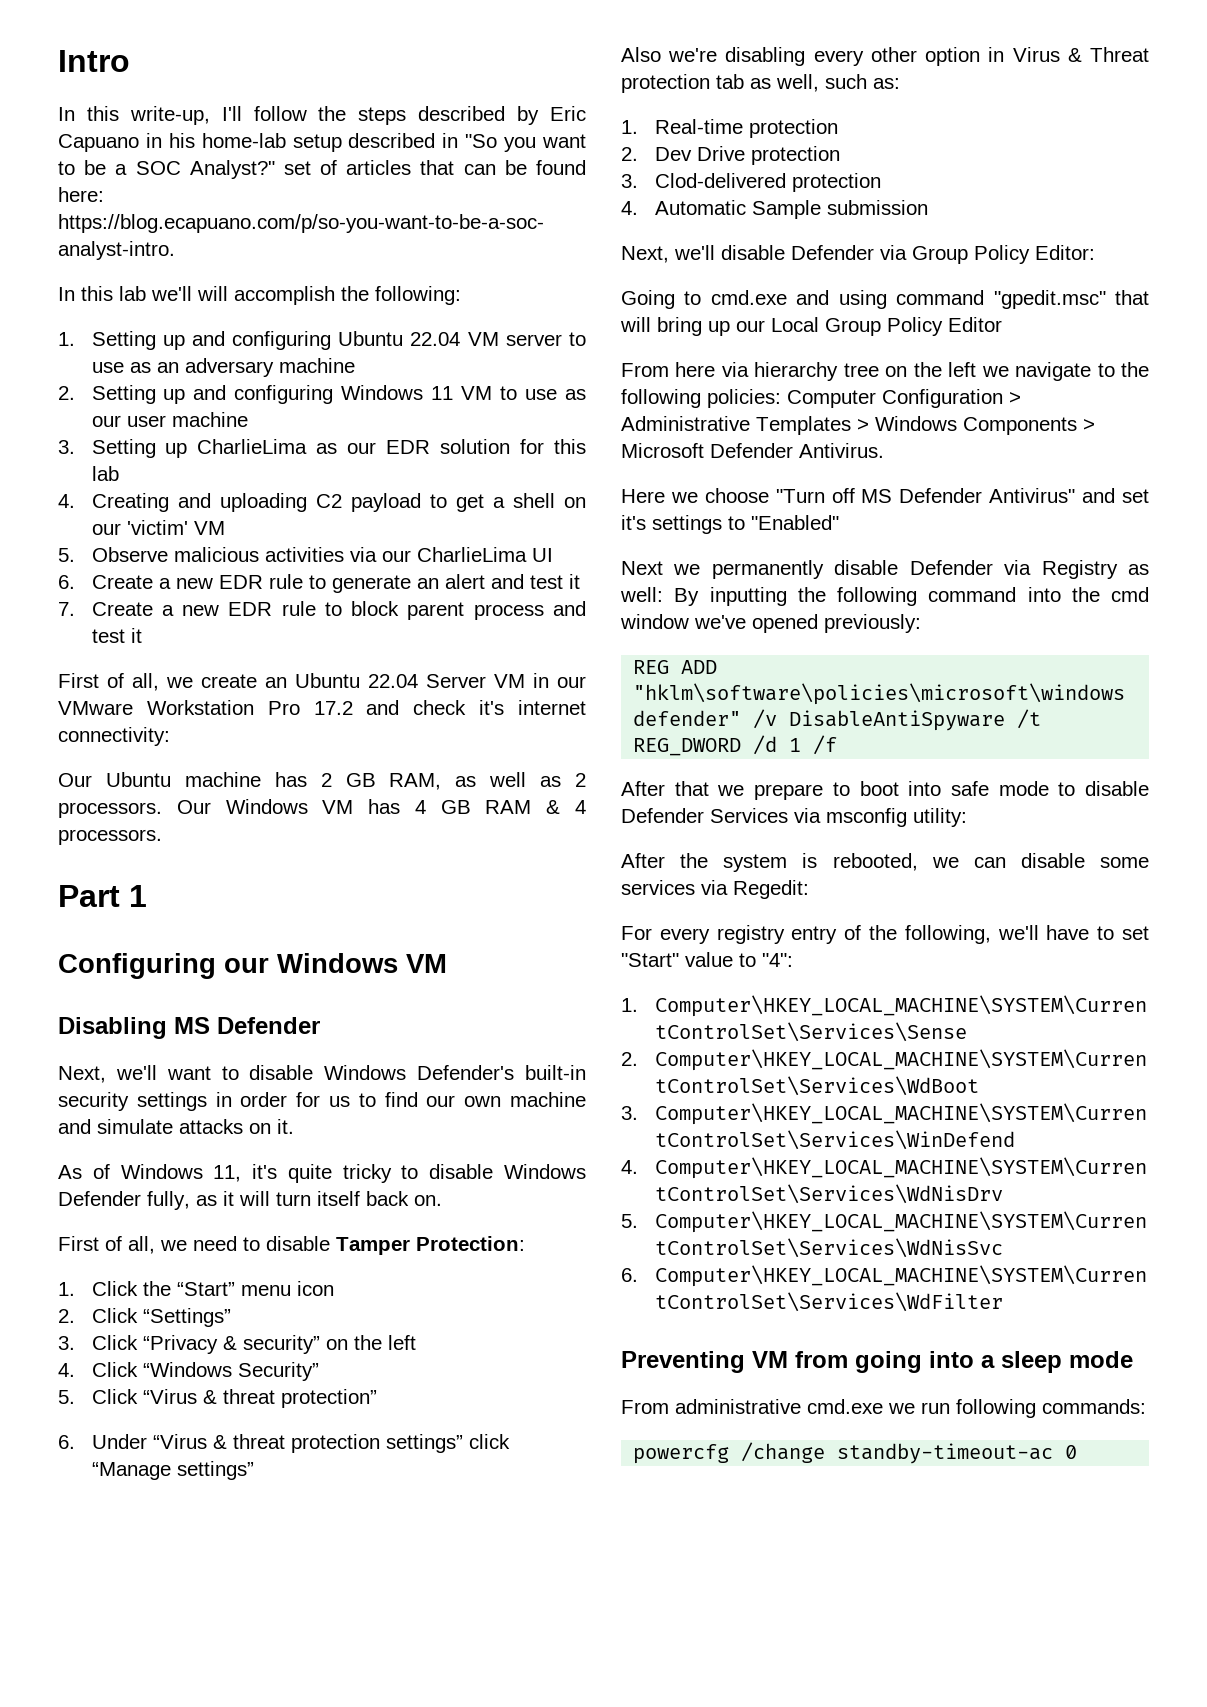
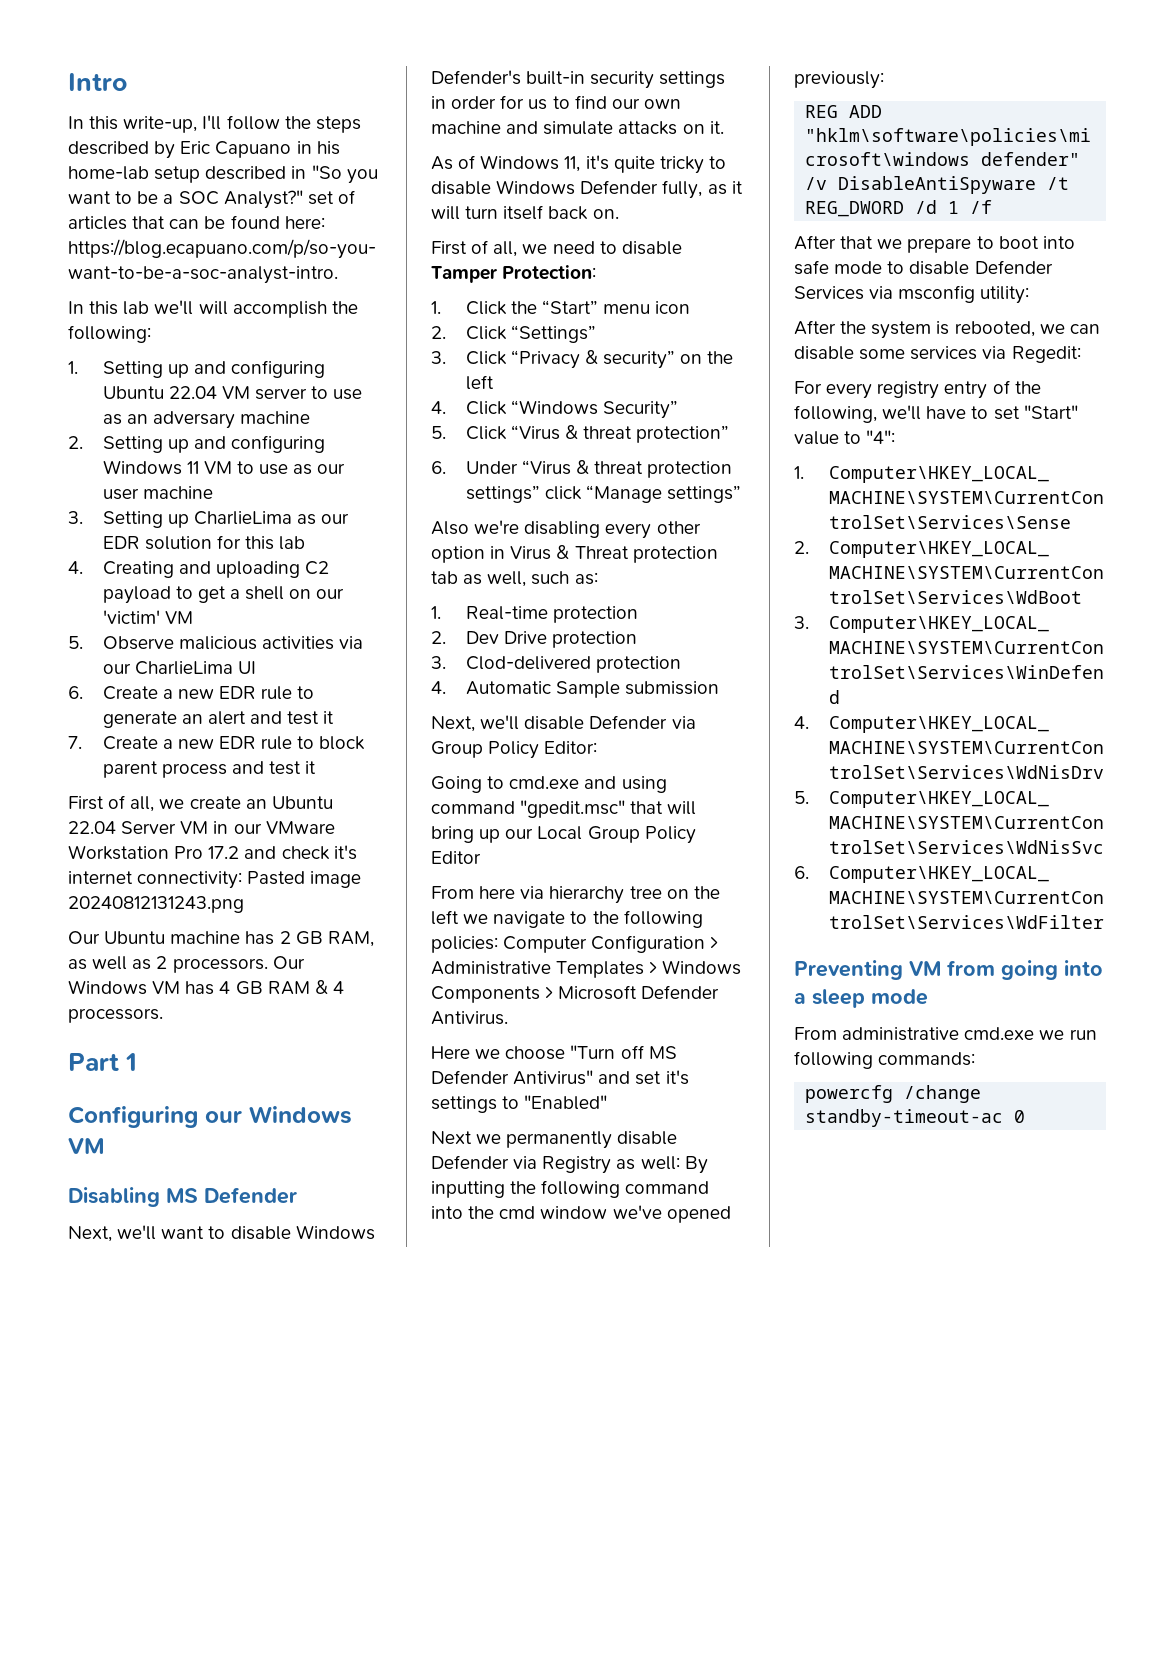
(170, 736) none -> [247,871,362,888] [68,896,244,913] Pasted image 20240812131243.png

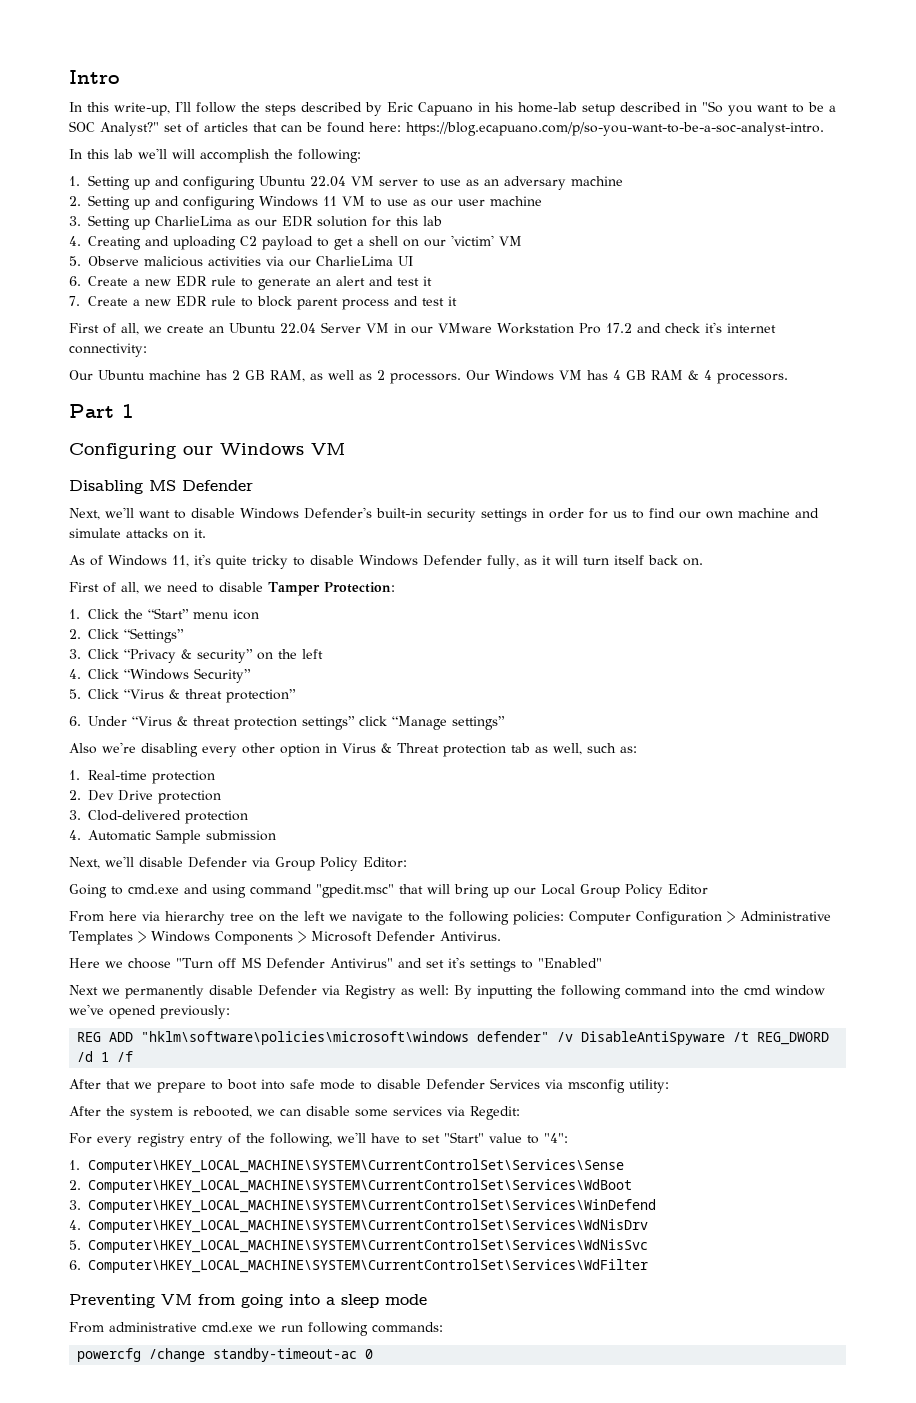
[247,871,362,888] [68,896,244,913] Pasted image 20240812131243.png -> (147, 350) none

